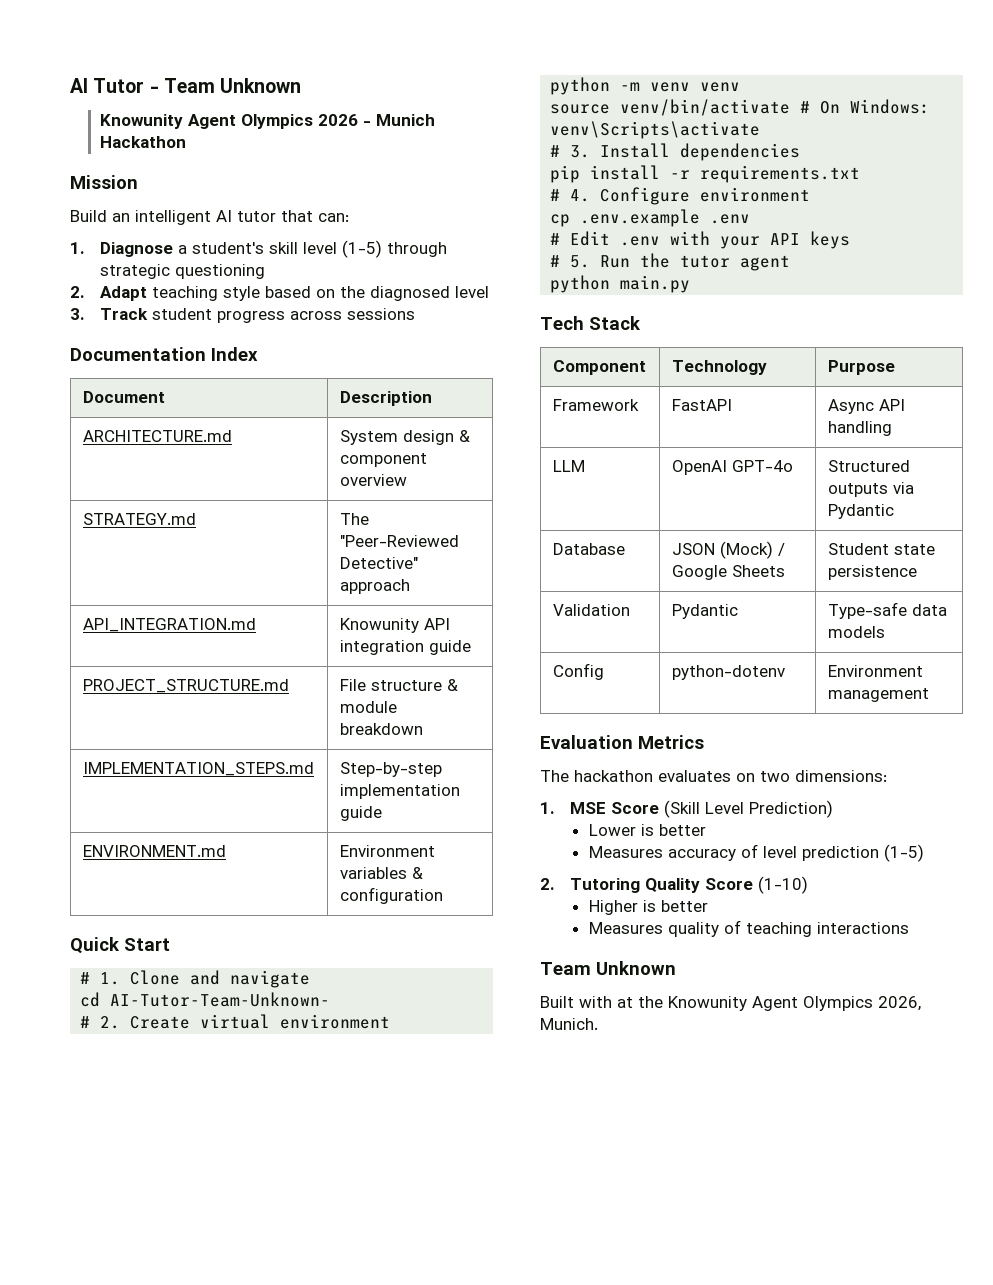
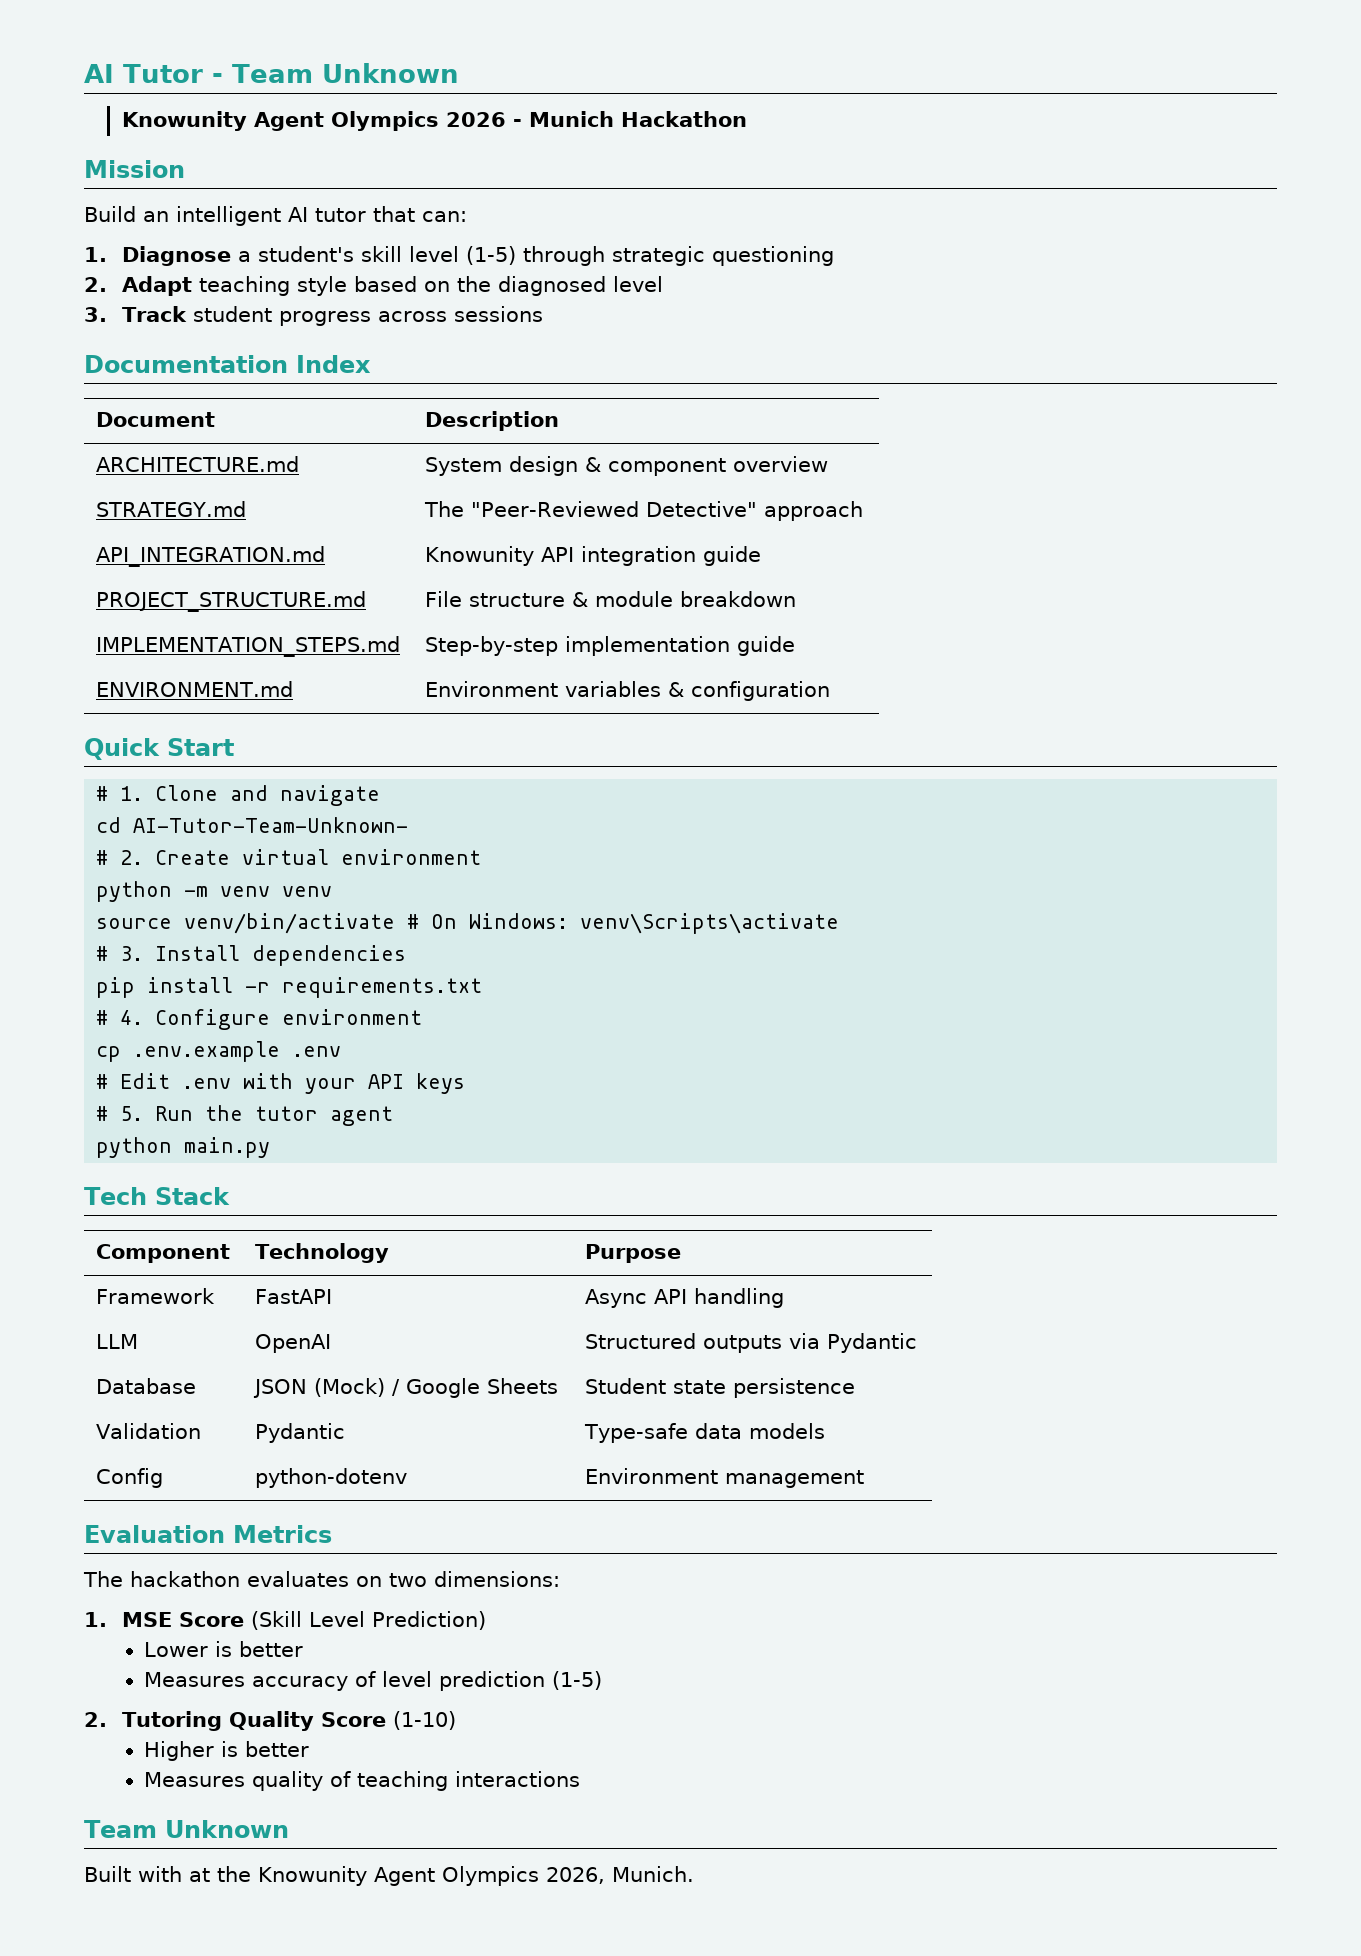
[731,460,793,472] GPT-4o -> (332, 1343) none

